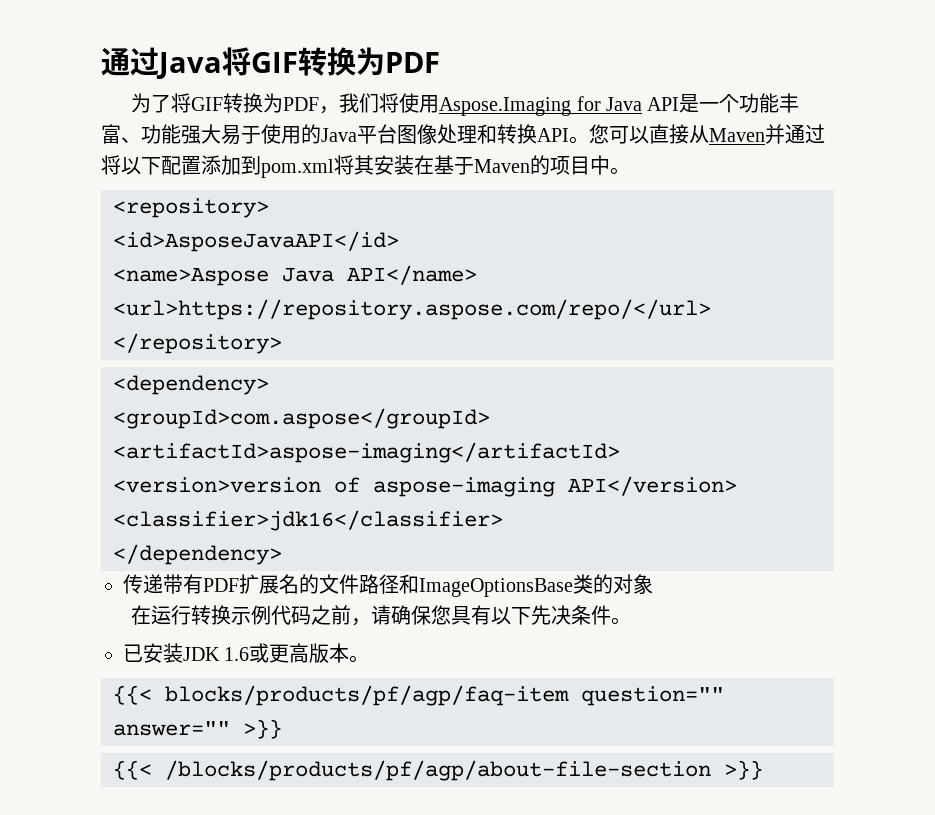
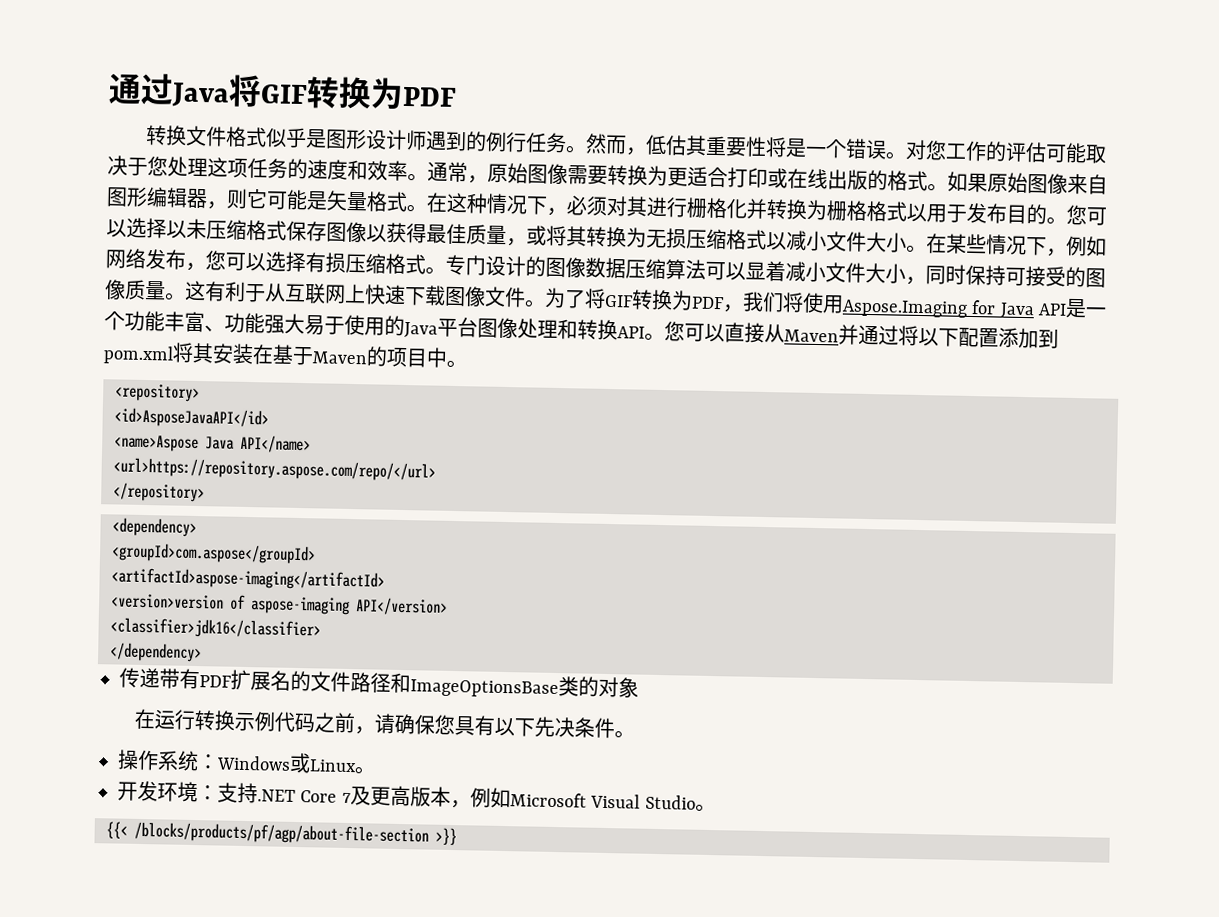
(440, 62) none -> [145,124,1108,164] [107,155,1108,195] [106,186,1107,226] [106,217,1107,257] [105,248,1106,288] [104,279,546,308] 转换文件格式似乎是图形设计师遇到的例行任务。然而，低估其重要性将是一个错误。对您工作的评估可能取决于您处理这项任务的速度和效率。通常，原始图像需要转换为更适合打印或在线出版的格式。如果原始图像来自图形编辑器，则它可能是矢量格式。在这种情况下，必须对其进行栅格化并转换为栅格格式以用于发布目的。您可以选择以未压缩格式保存图像以获得最佳质量，或将其转换为无损压缩格式以减小文件大小。在某些情况下，例如网络发布，您可以选择有损压缩格式。专门设计的图像数据压缩算法可以显着减小文件大小，同时保持可接受的图像质量。这有利于从互联网上快速下载图像文件。
[123,643,370,663] [113,685,724,706] [113,719,282,739] 已安装JDK 1.6或更高版本。 // {{< blocks/products/pf/agp/faq-item question="" answer="" >}} -> [117,749,375,775] [117,780,716,813] 操作系统：Windows或Linux。 // 开发环境：支持.NET Core 7及更高版本，例如Microsoft Visual Studio。

